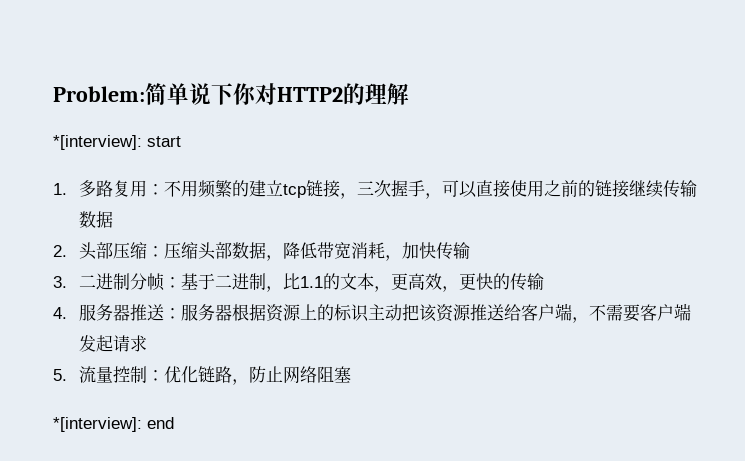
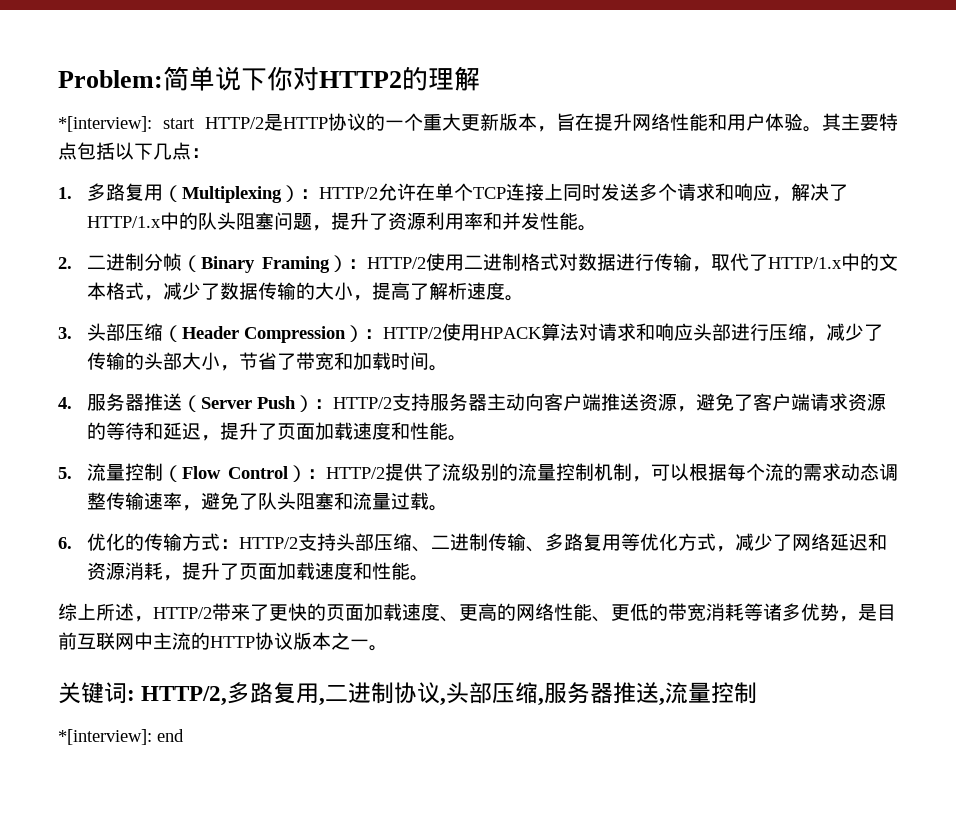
[53,180,697,199] [78,211,113,228] [53,242,470,261] [53,273,544,292] [53,303,691,323] [78,335,147,352] [53,366,351,385] // 1.多路复用：不用频繁的建立tcp链接，三次握手，可以直接使用之前的链接继续传输数据 // 2.头部压缩：压缩头部数据，降低带宽消耗，加快传输 // 3.二进制分帧：基于二进制，比1.1的文本，更高效，更快的传输 // 4.服务器推送：服务器根据资源上的标识主动把该资源推送给客户端，不需要客户端发起请求 // 5.流量控制：优化链路，防止网络阻塞 -> [205,113,898,132] [58,142,210,160] [58,183,848,203] [86,212,597,231] [58,253,898,273] [86,282,524,301] [58,323,883,343] [86,352,448,371] [58,393,886,412] [86,422,467,441] [58,463,898,482] [86,492,448,511] [58,533,887,552] [86,562,429,581] [58,603,896,622] [58,632,388,651] [58,682,758,706] HTTP/2是HTTP协议的一个重大更新版本，旨在提升网络性能和用户体验。其主要特点包括以下几点： // 1.多路复用（Multiplexing）：HTTP/2允许在单个TCP连接上同时发送多个请求和响应，解决了HTTP/1.x中的队头阻塞问题，提升了资源利用率和并发性能。 // 2.二进制分帧（Binary Framing）：HTTP/2使用二进制格式对数据进行传输，取代了HTTP/1.x中的文本格式，减少了数据传输的大小，提高了解析速度。 // 3.头部压缩（Header Compression）：HTTP/2使用HPACK算法对请求和响应头部进行压缩，减少了传输的头部大小，节省了带宽和加载时间。 // 4.服务器推送（Server Push）：HTTP/2支持服务器主动向客户端推送资源，避免了客户端请求资源的等待和延迟，提升了页面加载速度和性能。 // 5.流量控制（Flow Control）：HTTP/2提供了流级别的流量控制机制，可以根据每个流的需求动态调整传输速率，避免了队头阻塞和流量过载。 // 6.优化的传输方式：HTTP/2支持头部压缩、二进制传输、多路复用等优化方式，减少了网络延迟和资源消耗，提升了页面加载速度和性能。 // 综上所述，HTTP/2带来了更快的页面加载速度、更高的网络性能、更低的带宽消耗等诸多优势，是目前互联网中主流的HTTP协议版本之一。 // 关键词: HTTP/2,多路复用,二进制协议,头部压缩,服务器推送,流量控制

